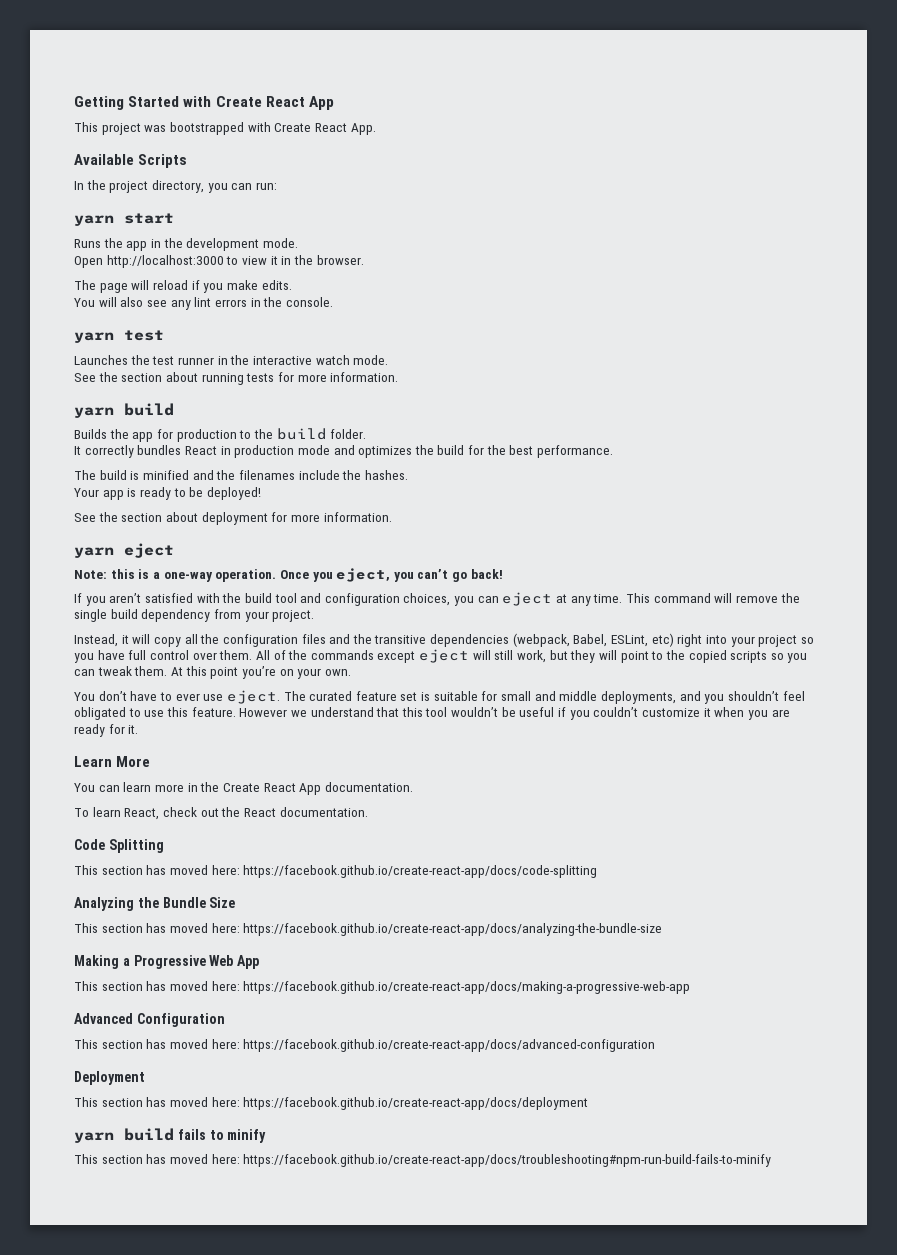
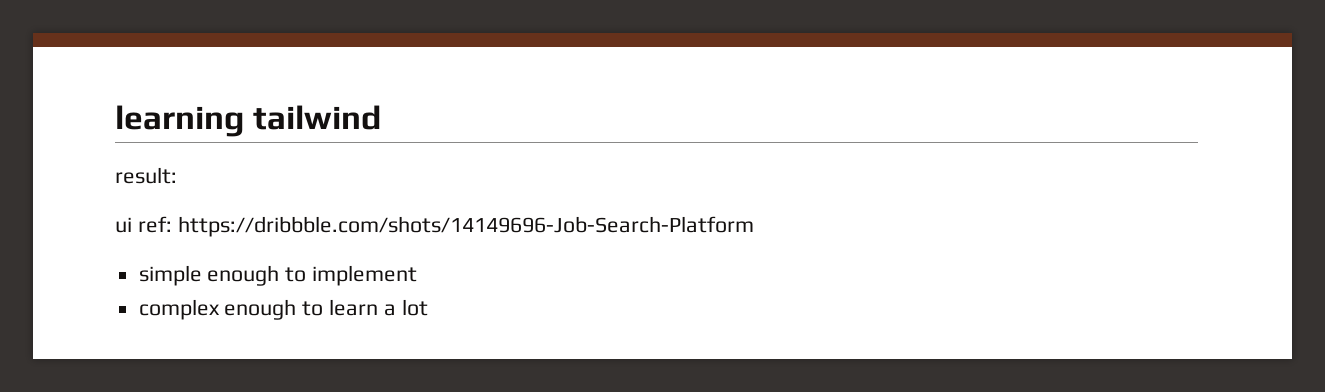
[74,96,334,110] [74,122,376,135] [74,154,188,168] [74,180,277,193] [74,213,174,226] [74,238,298,251] [74,255,364,268] [74,280,292,293] [74,297,333,310] [74,330,164,343] [74,355,389,365] [74,372,399,385] [74,403,174,418] [74,428,367,442] [74,445,614,458] [74,470,408,480] [74,487,261,500] [74,512,392,525] [74,543,174,558] [74,568,503,582] [74,592,800,606] [74,609,315,622] [74,633,814,647] [74,649,808,663] [74,666,351,679] [74,690,805,704] [74,707,790,720] [74,724,139,737] [74,756,151,767] [74,782,413,795] [74,807,368,820] [74,839,164,853] [74,865,598,878] [74,897,236,911] [74,923,663,936] [74,955,260,969] [74,981,691,994] [74,1013,225,1027] [74,1039,656,1052] [74,1071,145,1085] [74,1097,589,1110] [74,1128,267,1143] [74,1154,772,1167] Getting Started with Create React App // This project was bootstrapped with Create React App. // Available Scripts // In the project directory, you can run: // yarn start // Runs the app in the development mode. // Open http://localhost:3000 to view it in the browser. // The page will reload if you make edits. // You will also see any lint errors in the console. // yarn test // Launches the test runner in the interactive watch mode. // See the section about running tests for more information. // yarn build // Builds the app for production to the build folder. // It correctly bundles React in production mode and optimizes the build for the best performance. // The build is minified and the filenames include the hashes. // Your app is ready to be deployed! // See the section about deployment for more information. // yarn eject // Note: this is a one-way operation. Once you eject, you can’t go back! // If you aren’t satisfied with the build tool and configuration choices, you can eject at any time. This command will remove the single build dependency from your project. // Instead, it will copy all the configuration files and the transitive dependencies (webpack, Babel, ESLint, etc) right into your project so you have full control over them. All of the commands except eject will still work, but they will point to the copied scripts so you can tweak them. At this point you’re on your own. // You don’t have to ever use eject. The curated feature set is suitable for small and middle deployments, and you shouldn’t feel obligated to use this feature. However we understand that this tool wouldn’t be useful if you couldn’t customize it when you are ready for it. // Learn More // You can learn more in the Create React App documentation. // To learn React, check out the React documentation. // Code Splitting // This section has moved here: https://facebook.github.io/create-react-app/docs/code-splitting // Analyzing the Bundle Size // This section has moved here: https://facebook.github.io/create-react-app/docs/analyzing-the-bundle-size // Making a Progressive Web App // This section has moved here: https://facebook.github.io/create-react-app/docs/making-a-progressive-web-app // Advanced Configuration // This section has moved here: https://facebook.github.io/create-react-app/docs/advanced-configuration // Deployment // This section has moved here: https://facebook.github.io/create-react-app/docs/deployment // yarn build fails to minify // This section has moved here: https://facebook.github.io/create-react-app/docs/troubleshooting#npm-run-build-fails-to-minify -> [115,105,382,137] [115,167,177,184] [115,216,754,237] [138,265,418,286] [138,299,428,320] learning tailwind // result: // ui ref: https://dribbble.com/shots/14149696-Job-Search-Platform // simple enough to implement // complex enough to learn a lot

